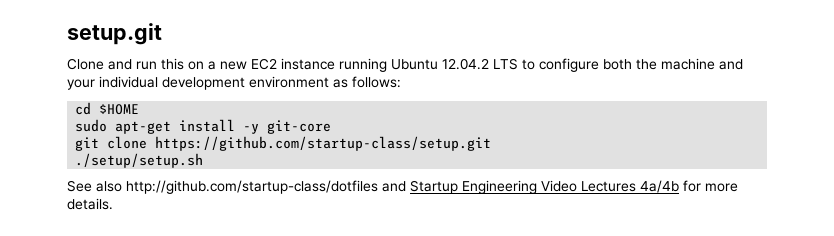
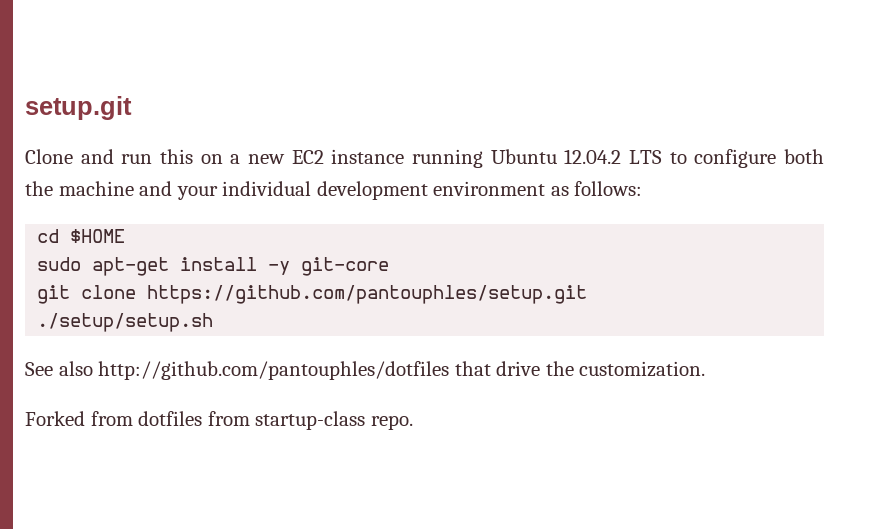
[155,136,492,151] https://github.com/startup-class/setup.git -> [147,285,588,304] https://github.com/pantouphles/setup.git
[126,180,738,194] [67,198,113,210] http://github.com/startup-class/dotfiles and Startup Engineering Video Lectures 4a/4b for more details. -> [98,361,706,380] [25,411,413,430] http://github.com/pantouphles/dotfiles that drive the customization. // Forked from dotfiles from startup-class repo.

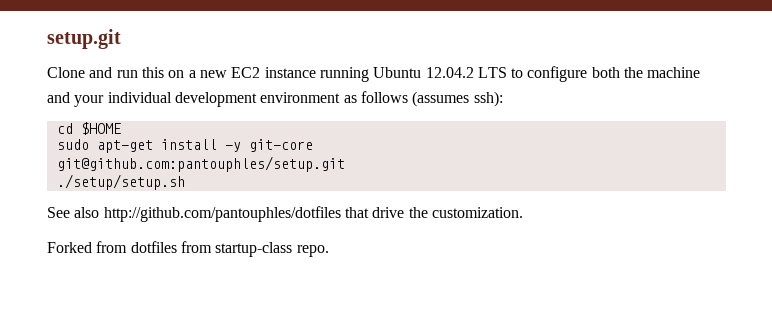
[574,181,643,196] follows: -> [360,91,503,107] follows (assumes ssh):
[37,285,588,304] git clone https://github.com/pantouphles/setup.git -> [56,156,345,172] git@github.com:pantouphles/setup.git

